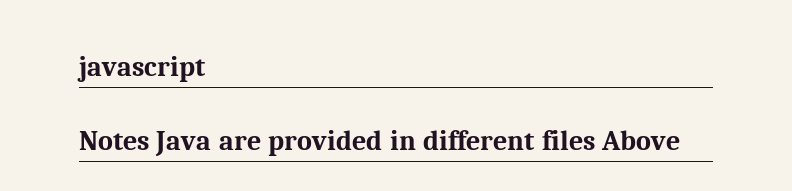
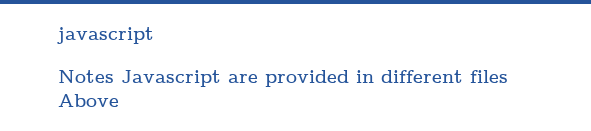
[155,131,212,157] Java -> [121,70,221,87] Javascript

